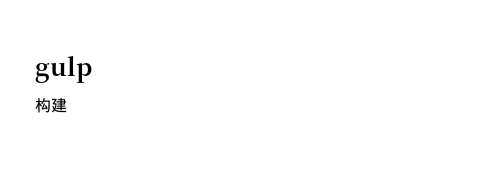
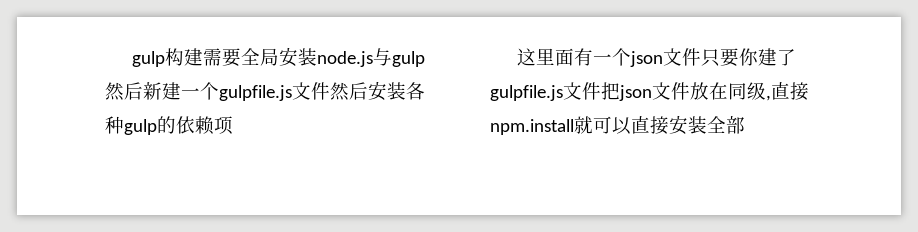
[35,56,92,83] [35,98,67,113] gulp // 构建 -> [132,47,426,67] [105,81,425,101] [105,116,233,135] [517,48,797,67] [490,82,809,101] [490,115,745,135] gulp构建需要全局安装node.js与gulp然后新建一个gulpfile.js文件然后安装各种gulp的依赖项 // 这里面有一个json文件只要你建了gulpfile.js文件把json文件放在同级,直接npm.install就可以直接安装全部

